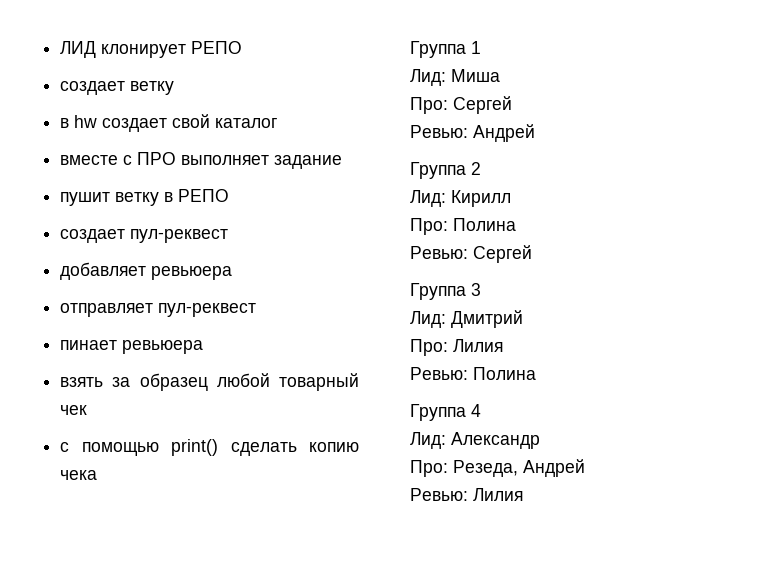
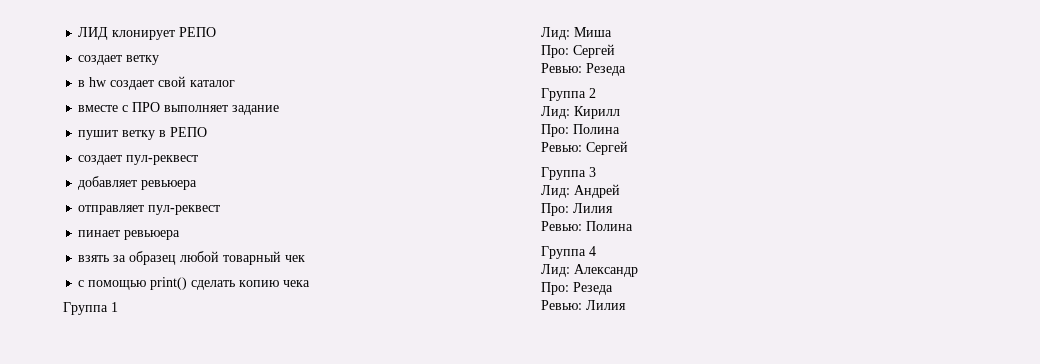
[473,124,535,142] Андрей -> [586,63,626,76] Резеда
[451,310,523,328] Дмитрий -> [574,184,620,198] Андрей
[453,459,585,477] Резеда, Андрей -> [573,282,613,295] Резеда

